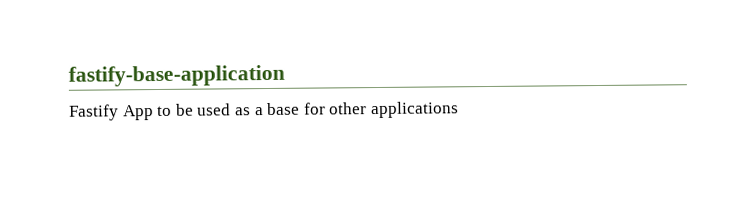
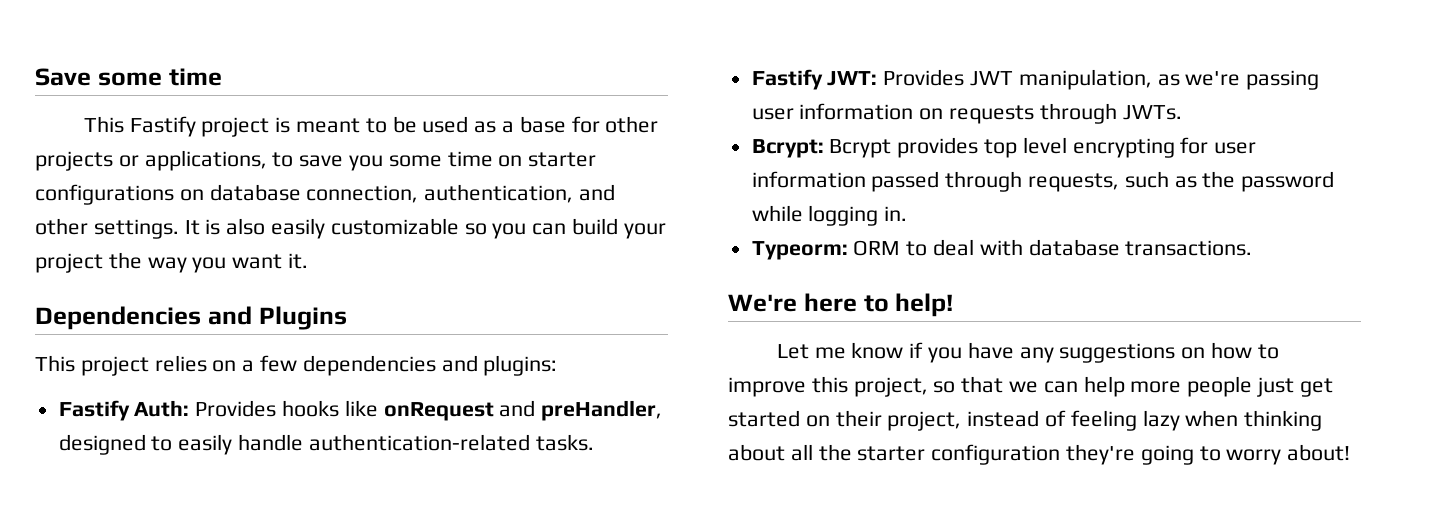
[68,64,285,87] [69,104,154,121] fastify-base-application // Fastify App -> [35,68,222,86] [83,116,361,137] Save some time // This Fastify project is meant
[370,101,459,119] applications -> [35,150,597,171] [35,184,616,205] [35,218,666,239] [35,252,309,273] [35,306,347,330] [35,355,558,376] [58,400,663,421] [58,434,594,455] [751,69,1320,90] [751,103,1182,124] [751,137,1257,158] [751,171,1335,192] [751,205,908,226] [751,239,1253,260] [728,293,954,317] [776,342,1279,363] [728,376,1333,397] [728,410,1323,431] [728,444,1351,465] projects or applications, to save you some time on starter configurations on database connection, authentication, and other settings. It is also easily customizable so you can build your project the way you want it. // Dependencies and Plugins // This project relies on a few dependencies and plugins: // Fastify Auth: Provides hooks like onRequest and preHandler, designed to easily handle authentication-related tasks. // Fastify JWT: Provides JWT manipulation, as we're passing user information on requests through JWTs. // Bcrypt: Bcrypt provides top level encrypting for user information passed through requests, such as the password while logging in. // Typeorm: ORM to deal with database transactions. // We're here to help! // Let me know if you have any suggestions on how to improve this project, so that we can help more people just get started on their project, instead of feeling lazy when thinking about all the starter configuration they're going to worry about!

